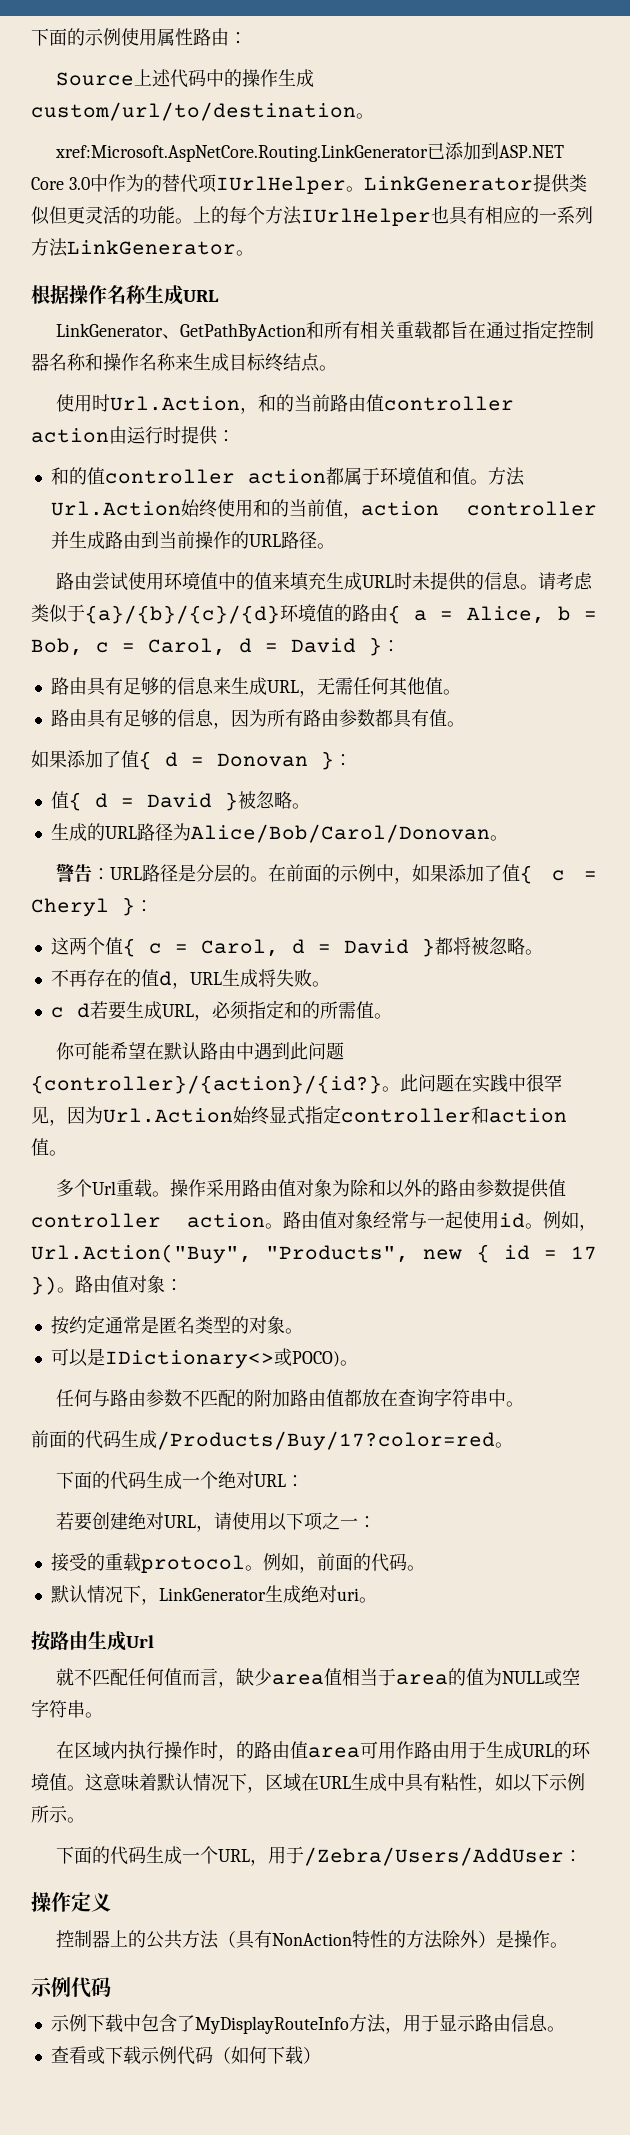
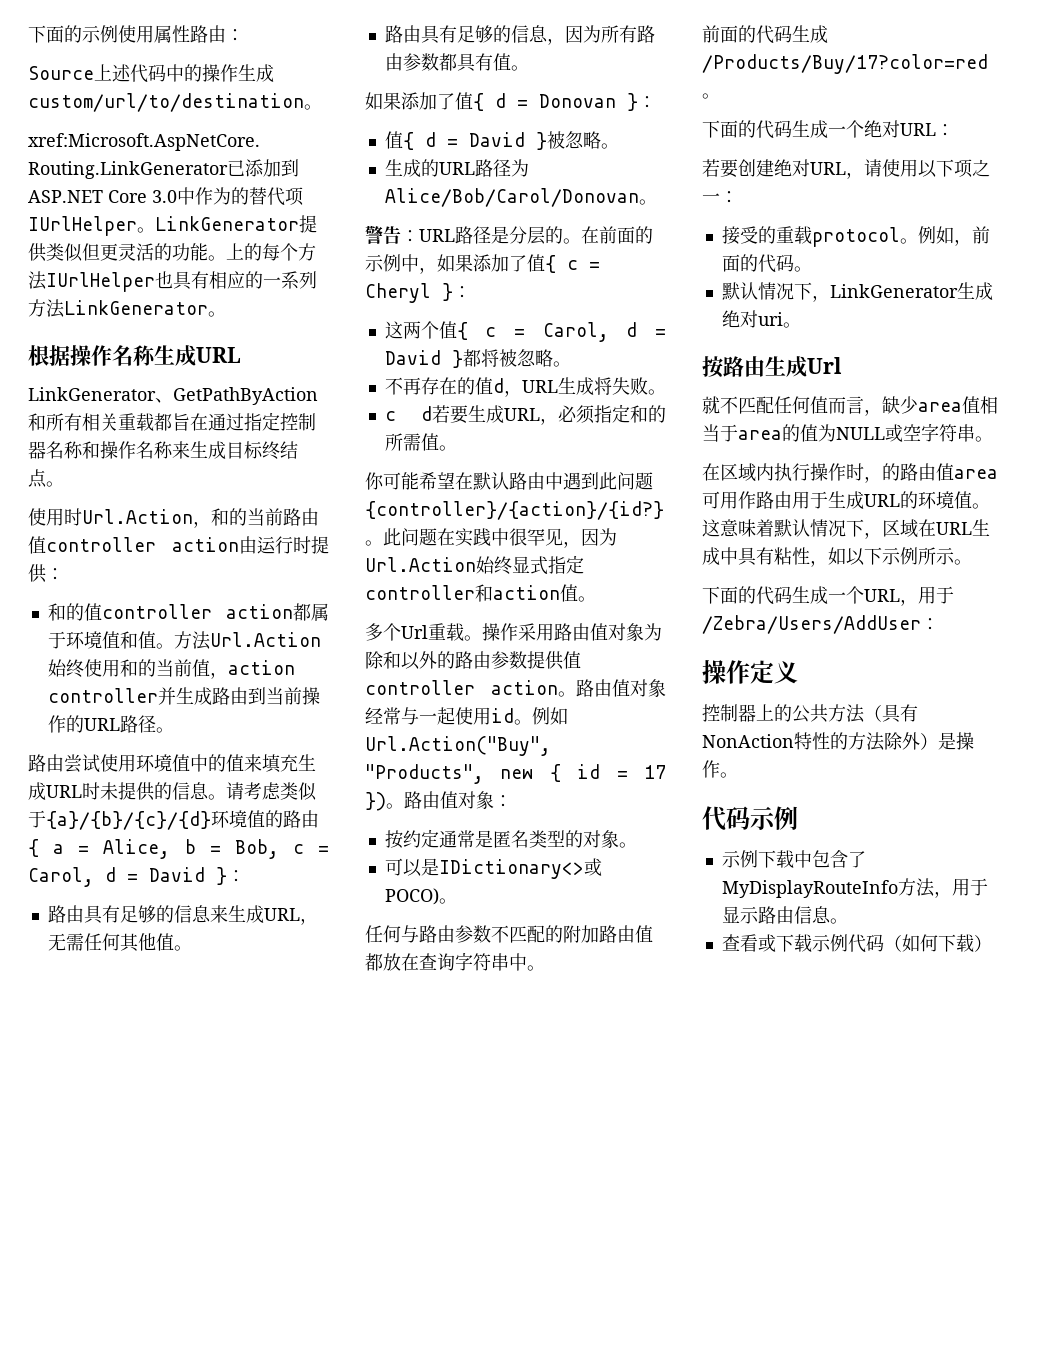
[579,1224,597,1231] ， -> (568, 716) none
[31,1976,111,1998] 示例代码 -> [702,806,798,831] 代码示例

